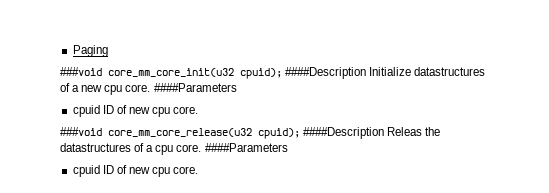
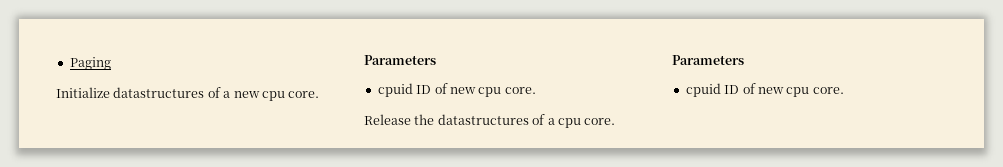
[60,67,367,79] ###void core_mm_core_init(u32 cpuid); ####Description -> (111, 63) none
[153,83,237,92] ####Parameters -> [364,55,436,65] // Parameters
[60,127,423,139] ###void core_mm_core_release(u32 cpuid); ####Description Releas -> [364,114,411,125] Release
[204,143,288,152] ####Parameters -> [672,55,744,65] // Parameters

